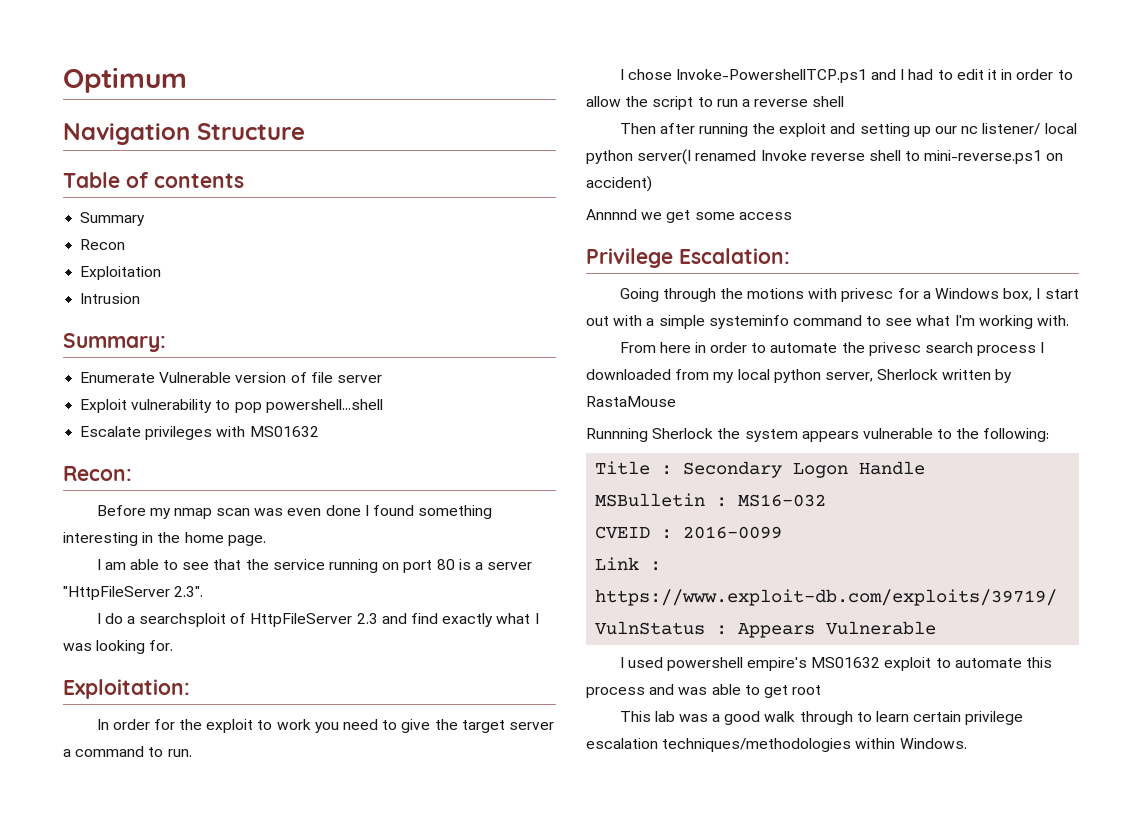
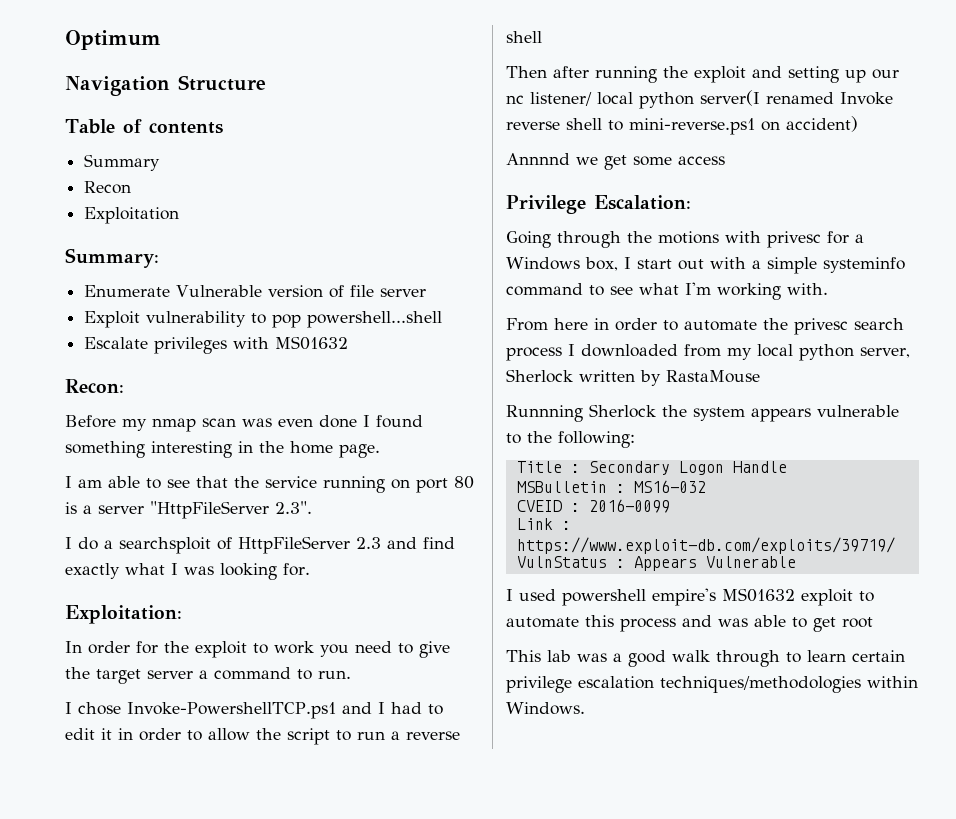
[80,293,141,304] // Intrusion -> (180, 215) none

